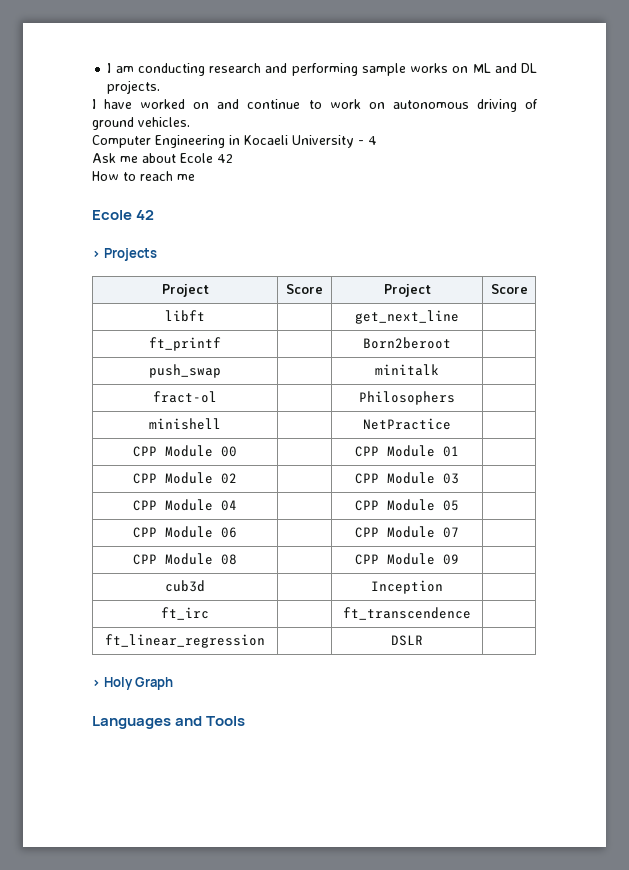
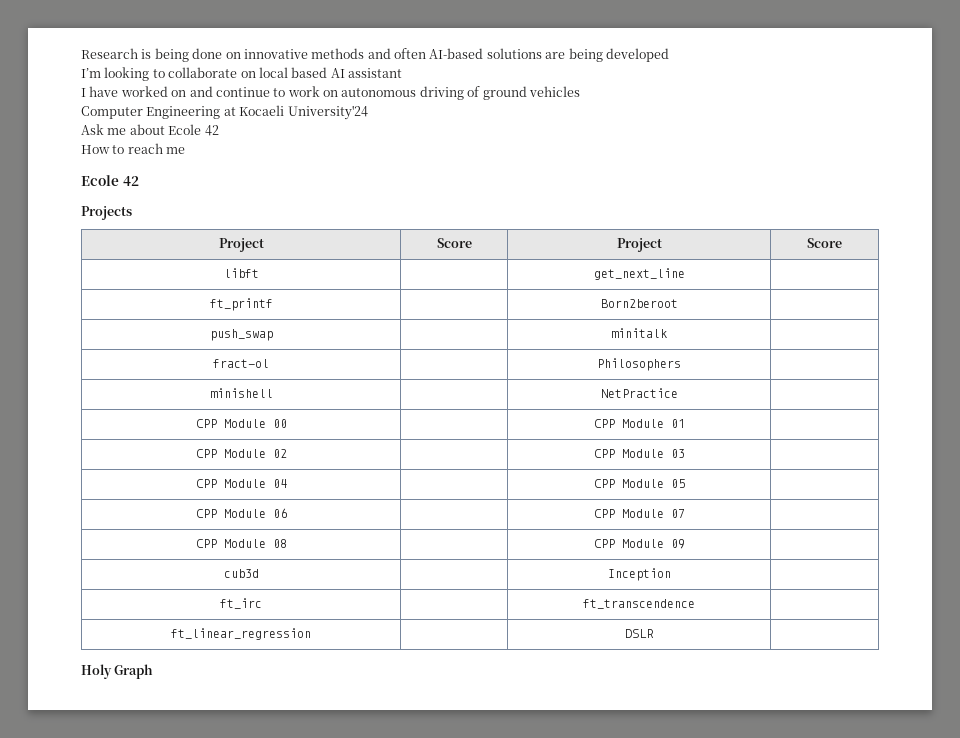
[107,63,538,76] [107,80,161,94] I am conducting research and performing sample works on ML and DL projects. -> [81,48,669,62] [81,67,402,81] Research is being done on innovative methods and often AI-based solutions are being developed // I’m looking to collaborate on local based AI assistant
[138,117,190,127] vehicles. -> [528,86,580,97] vehicles
[229,135,377,148] in Kocaeli University - 4 -> [223,105,368,120] at Kocaeli University'24
[92,250,100,258] > -> (139, 181) none
[92,679,100,687] > -> (655, 633) none
[92,716,246,729] // Languages and Tools -> (154, 671) none

